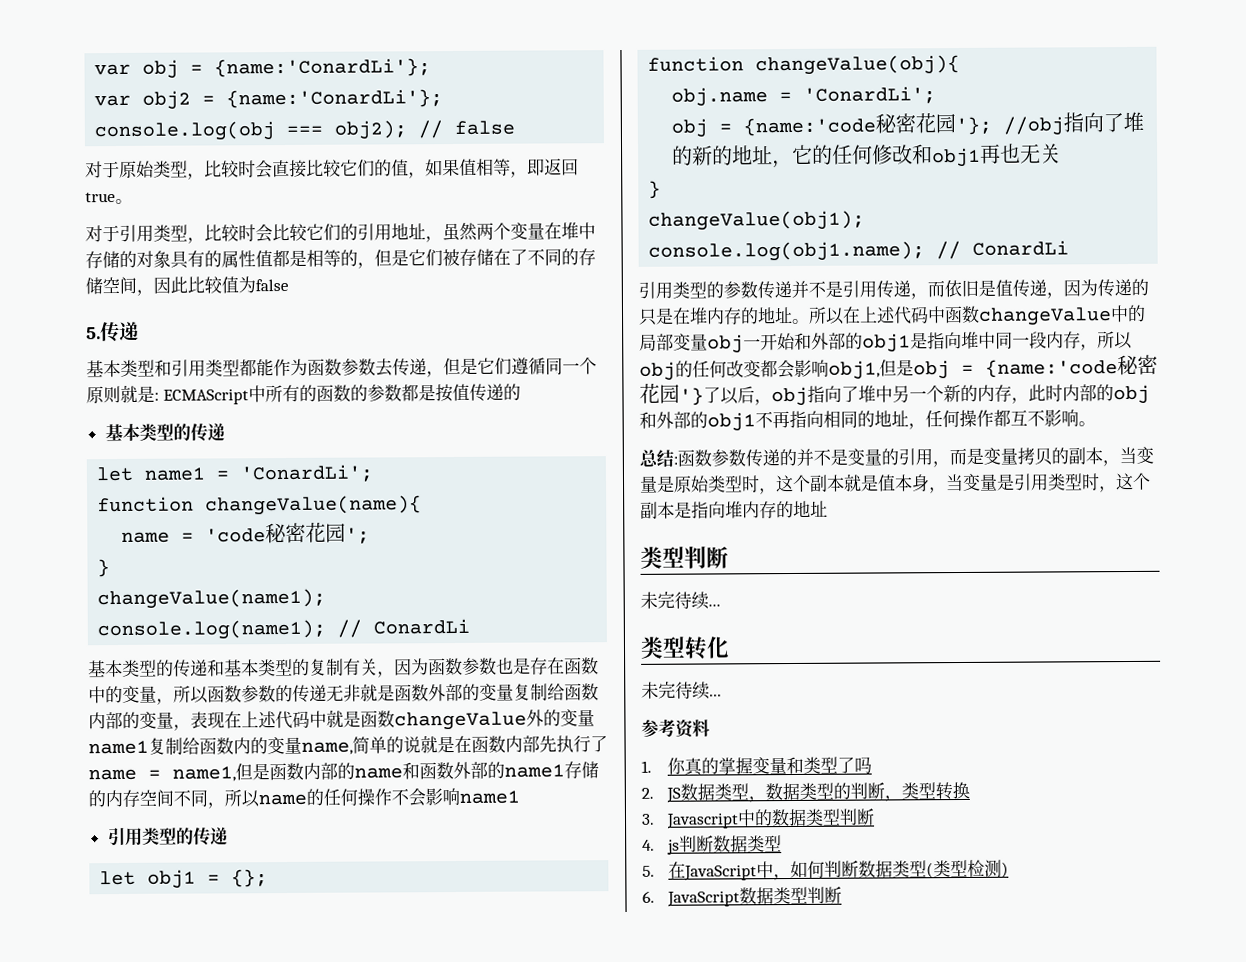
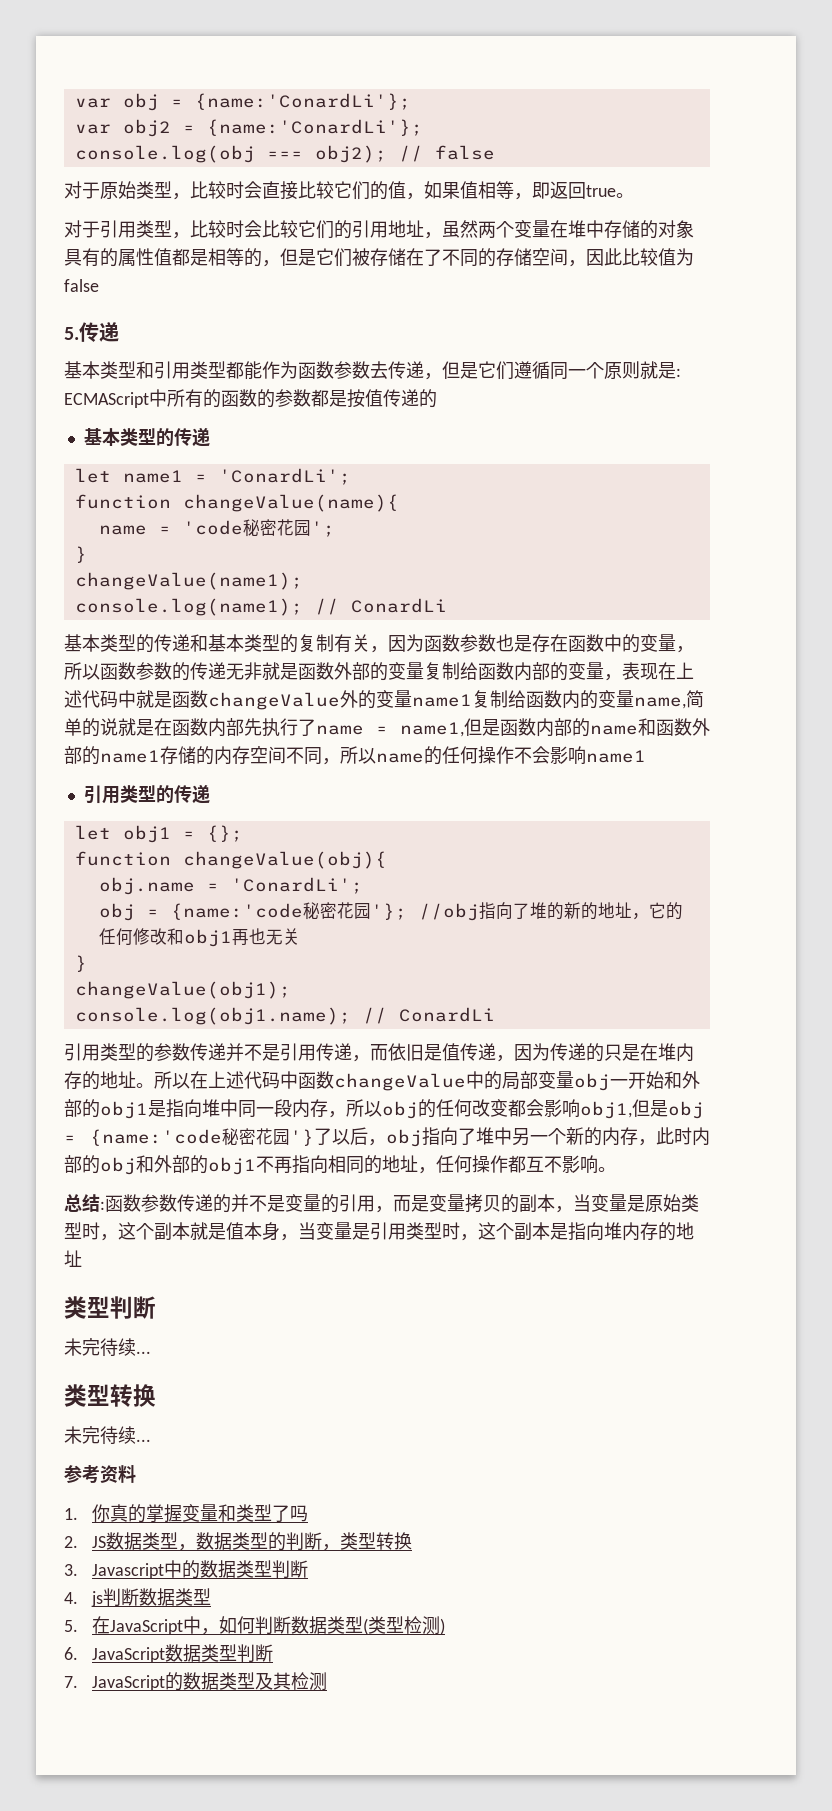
[706,636,730,659] 化 -> [133,1384,156,1407] 换
(843, 895) none -> [64,1672,327,1691] // 7. JavaScript的数据类型及其检测

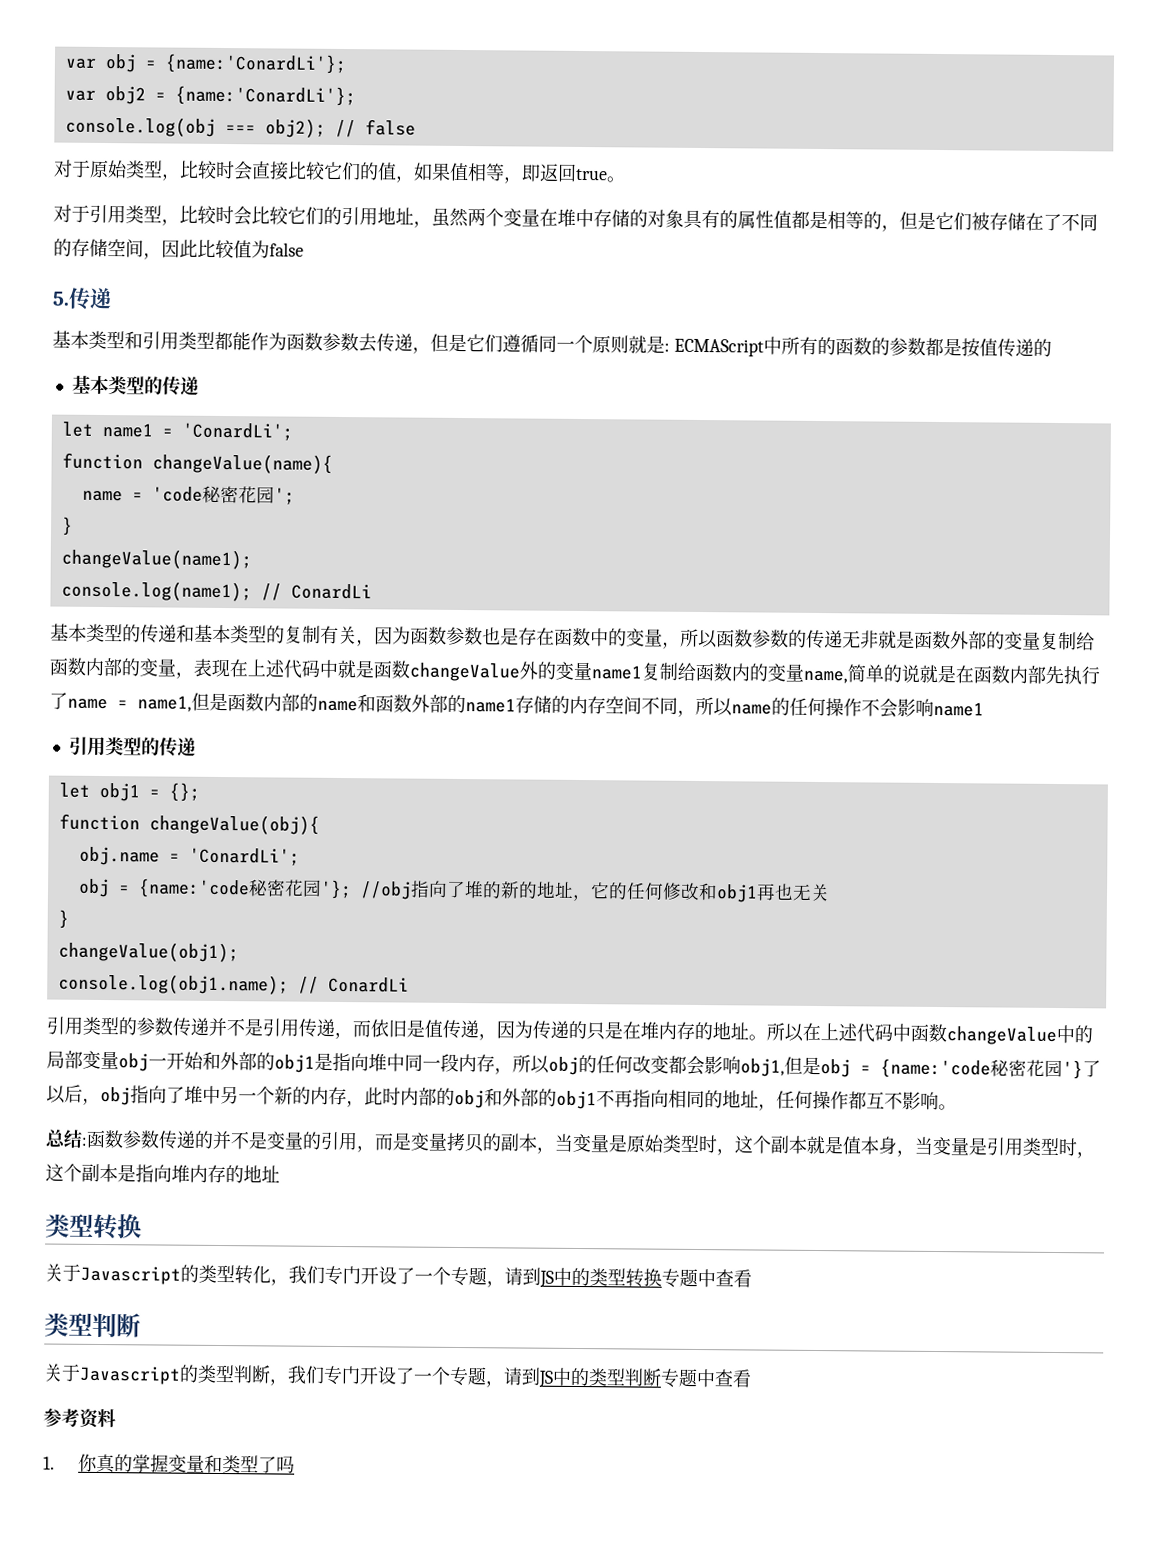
[110,1296,156,1319] [64,1338,151,1357] [64,1384,156,1407] [64,1426,151,1445] 判断 // 未完待续... // 类型转换 // 未完待续... -> [93,1213,142,1240] [44,1263,752,1288] [44,1312,141,1339] [43,1363,752,1388] 转换 // 关于Javascript的类型转化，我们专门开设了一个专题，请到JS中的类型转换专题中查看 // 类型判断 // 关于Javascript的类型判断，我们专门开设了一个专题，请到JS中的类型判断专题中查看
[64,1532,412,1551] [64,1560,308,1579] [64,1588,211,1607] [64,1616,445,1635] [64,1644,273,1663] [64,1672,327,1691] // 2. JS数据类型，数据类型的判断，类型转换 // 3. Javascript中的数据类型判断 // 4. js判断数据类型 // 5.在JavaScript中，如何判断数据类型(类型检测) // 6. JavaScript数据类型判断 // 7. JavaScript的数据类型及其检测 -> (295, 1464) none

